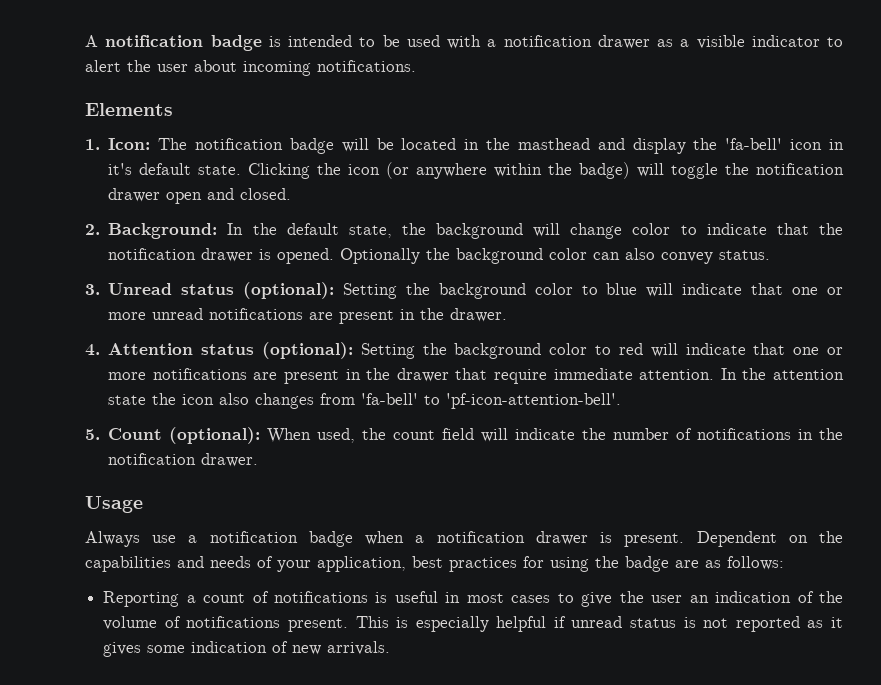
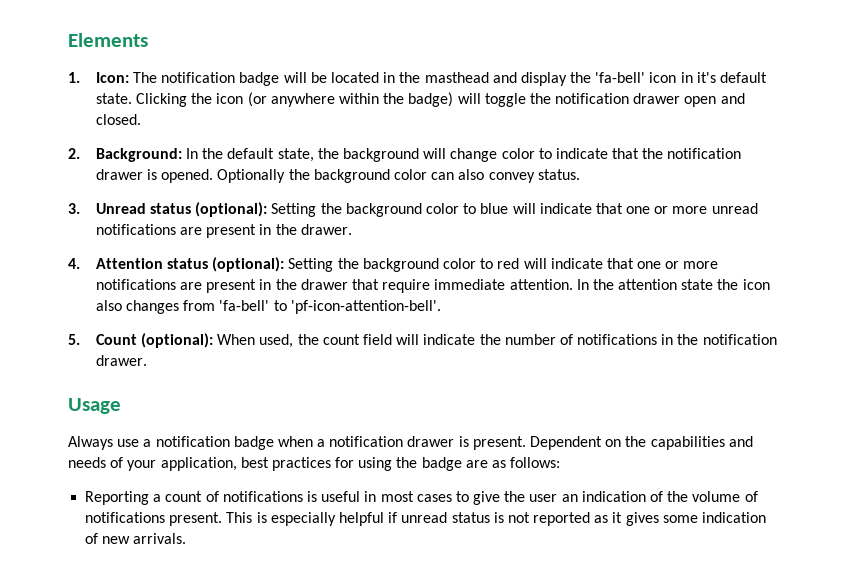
[85,35,843,51] [85,60,416,76] A notification badge is intended to be used with a notification drawer as a visible indicator to alert the user about incoming notifications. // -> (68, 40) none

